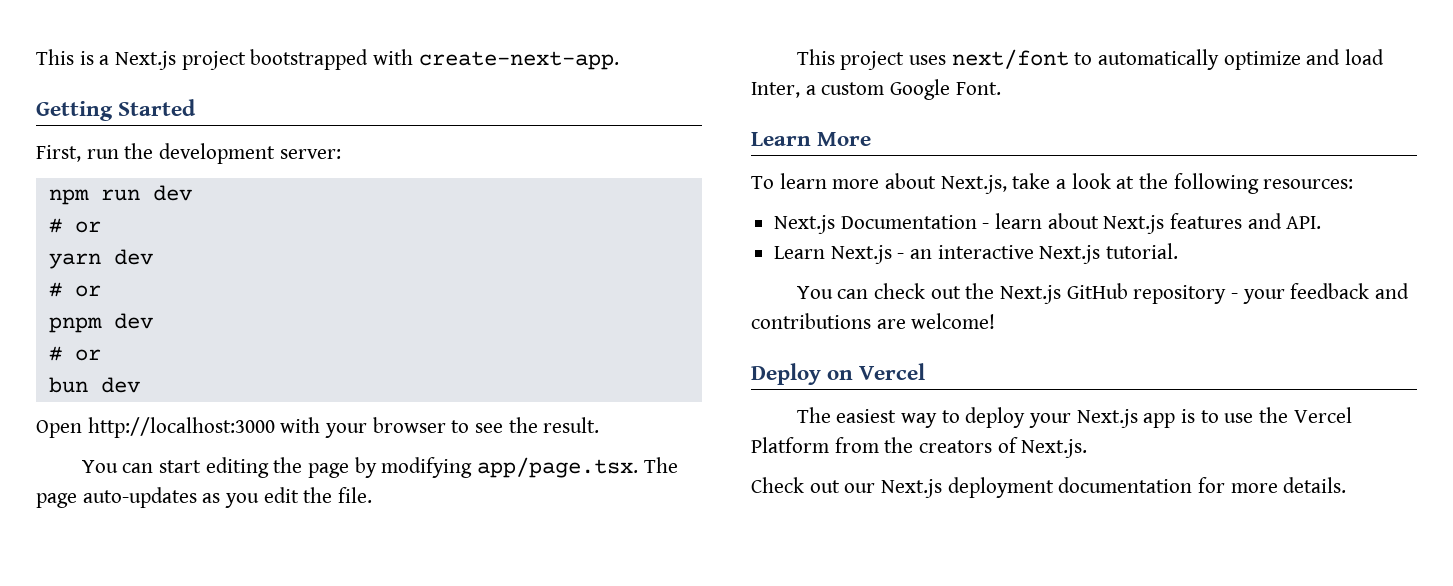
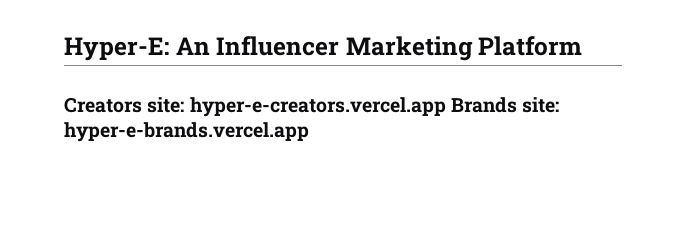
[36,49,619,70] [36,99,197,121] [36,143,341,164] [48,185,192,205] [48,218,101,233] [48,249,153,269] [48,282,101,297] [48,313,153,333] [48,346,101,361] [48,377,140,393] [36,417,600,438] [81,457,678,478] [36,487,373,508] [796,49,1385,70] [751,79,1001,100] [751,132,872,146] [751,173,1354,194] [774,213,1322,234] [774,243,1179,264] [796,283,1410,304] [751,313,996,329] [751,363,926,385] [796,407,1352,428] [751,437,1088,458] [751,477,1347,498] This is a Next.js project bootstrapped with create-next-app. // Getting Started // First, run the development server: // npm run dev // # or // yarn dev // # or // pnpm dev // # or // bun dev // Open http://localhost:3000 with your browser to see the result. // You can start editing the page by modifying app/page.tsx. The page auto-updates as you edit the file. // This project uses next/font to automatically optimize and load Inter, a custom Google Font. // Learn More // To learn more about Next.js, take a look at the following resources: // Next.js Documentation - learn about Next.js features and API. // Learn Next.js - an interactive Next.js tutorial. // You can check out the Next.js GitHub repository - your feedback and contributions are welcome! // Deploy on Vercel // The easiest way to deploy your Next.js app is to use the Vercel Platform from the creators of Next.js. // Check out our Next.js deployment documentation for more details. -> [64,36,583,61] [64,97,560,117] [64,122,309,142] Hyper-E: An Influencer Marketing Platform // Creators site: hyper-e-creators.vercel.app Brands site: hyper-e-brands.vercel.app

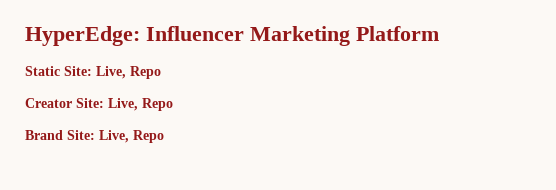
[64,37,210,61] Hyper-E: An -> [25,26,140,46] HyperEdge:
[64,97,560,117] [64,122,309,142] Creators site: hyper-e-creators.vercel.app Brands site: hyper-e-brands.vercel.app -> [25,66,161,79] [25,98,173,111] [25,130,164,143] Static Site: Live, Repo // Creator Site: Live, Repo // Brand Site: Live, Repo

